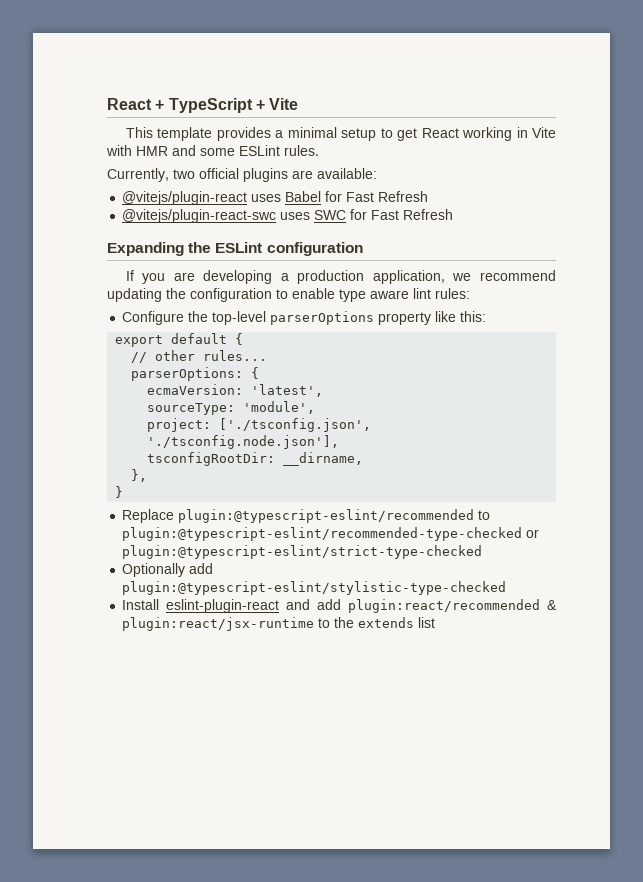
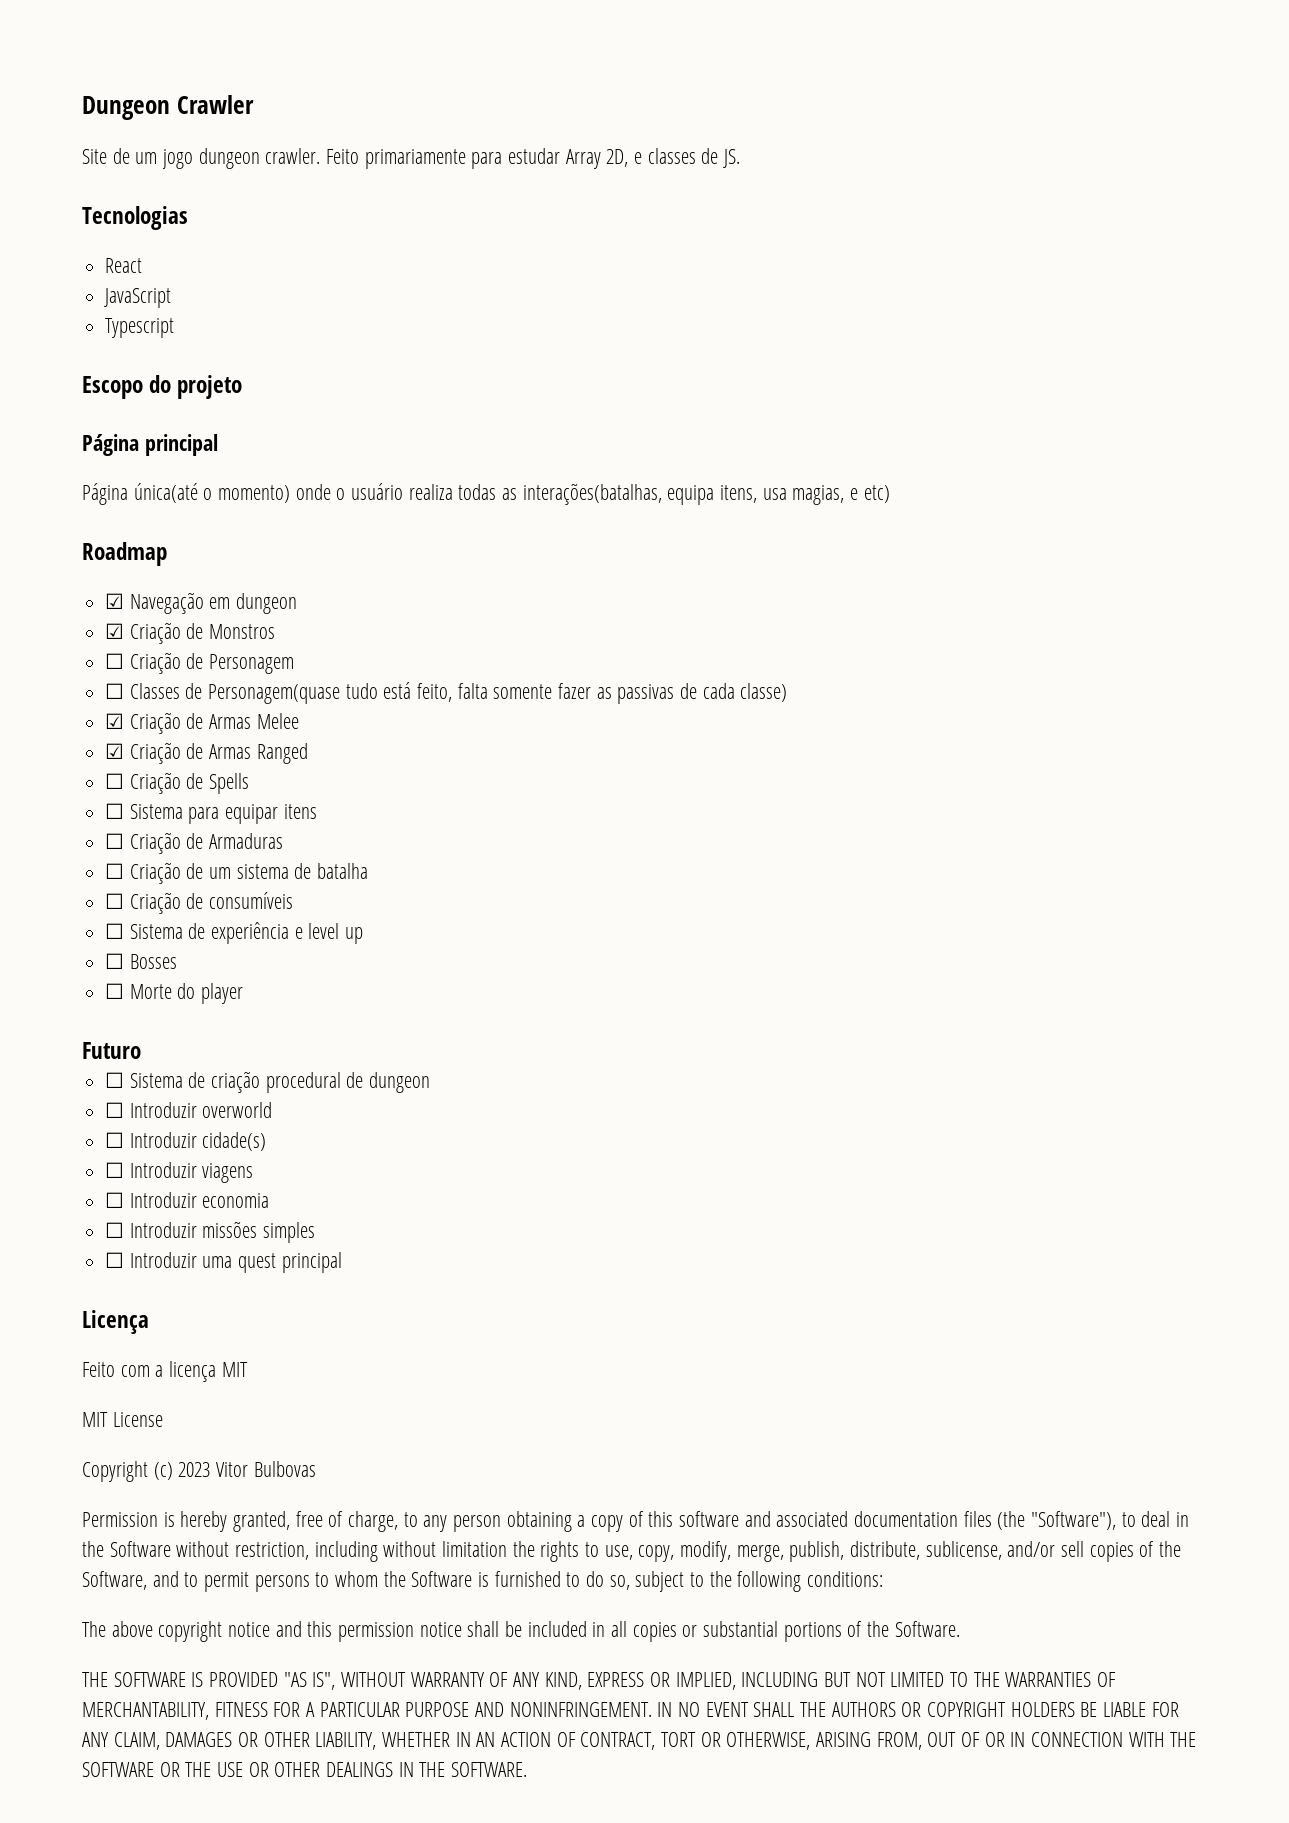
[107,98,299,113] [125,127,556,141] [106,145,319,156] [107,168,377,182] [122,191,429,205] [122,209,454,223] [107,242,363,256] [125,270,556,284] [107,288,470,302] [122,311,487,325] [115,333,244,347] [131,350,268,363] [131,367,260,381] [147,384,324,397] [147,401,316,415] [147,418,372,432] [147,435,340,449] [147,452,364,466] [131,469,148,482] [115,486,124,498] [122,509,491,523] [122,527,540,541] [122,545,483,559] [122,563,214,577] [122,581,507,595] [122,599,557,613] [122,617,436,631] React + TypeScript + Vite // This template provides a minimal setup to get React working in Vite with HMR and some ESLint rules. // Currently, two official plugins are available: // @vitejs/plugin-react uses Babel for Fast Refresh // @vitejs/plugin-react-swc uses SWC for Fast Refresh // Expanding the ESLint configuration // If you are developing a production application, we recommend updating the configuration to enable type aware lint rules: // Configure the top-level parserOptions property like this: // export default { // // other rules... // parserOptions: { // ecmaVersion: 'latest', // sourceType: 'module', // project: ['./tsconfig.json', './tsconfig.node.json'], // tsconfigRootDir: __dirname, // }, // } // Replace plugin:@typescript-eslint/recommended to plugin:@typescript-eslint/recommended-type-checked or plugin:@typescript-eslint/strict-type-checked // Optionally add plugin:@typescript-eslint/stylistic-type-checked // Install eslint-plugin-react and add plugin:react/recommended & plugin:react/jsx-runtime to the extends list -> [82,95,254,120] [82,148,741,169] [82,206,188,230] [105,258,143,273] [104,288,172,308] [105,318,175,338] [82,375,243,399] [82,434,218,456] [82,483,890,505] [82,542,167,566] [105,592,298,614] [105,622,276,644] [105,652,295,674] [105,682,788,704] [105,712,299,734] [105,742,308,764] [105,772,250,794] [105,803,317,824] [105,832,284,854] [105,862,369,884] [105,892,294,914] [105,922,364,944] [105,953,177,969] [105,983,244,1004] [82,1042,141,1059] [105,1071,431,1093] [105,1102,273,1118] [105,1132,267,1151] [105,1162,254,1183] [105,1192,270,1208] [105,1221,316,1243] [105,1252,342,1273] [82,1310,149,1334] [82,1361,248,1382] [82,1412,163,1427] [82,1461,316,1482] [82,1511,1190,1532] [82,1541,1182,1562] [82,1571,884,1592] [82,1621,960,1642] [82,1672,1116,1690] [82,1702,1179,1720] [82,1732,1197,1750] [82,1762,527,1777] Dungeon Crawler // Site de um jogo dungeon crawler. Feito primariamente para estudar Array 2D, e classes de JS. // Tecnologias // React // JavaScript // Typescript // Escopo do projeto // Página principal // Página única(até o momento) onde o usuário realiza todas as interações(batalhas, equipa itens, usa magias, e etc) // Roadmap // ☑ Navegação em dungeon // ☑ Criação de Monstros // ☐ Criação de Personagem // ☐ Classes de Personagem(quase tudo está feito, falta somente fazer as passivas de cada classe) // ☑ Criação de Armas Melee // ☑ Criação de Armas Ranged // ☐ Criação de Spells // ☐ Sistema para equipar itens // ☐ Criação de Armaduras // ☐ Criação de um sistema de batalha // ☐ Criação de consumíveis // ☐ Sistema de experiência e level up // ☐ Bosses // ☐ Morte do player // Futuro // ☐ Sistema de criação procedural de dungeon // ☐ Introduzir overworld // ☐ Introduzir cidade(s) // ☐ Introduzir viagens // ☐ Introduzir economia // ☐ Introduzir missões simples // ☐ Introduzir uma quest principal // Licença // Feito com a licença MIT // MIT License // Copyright (c) 2023 Vitor Bulbovas // Permission is hereby granted, free of charge, to any person obtaining a copy of this software and associated documentation files (the "Software"), to deal in the Software without restriction, including without limitation the rights to use, copy, modify, merge, publish, distribute, sublicense, and/or sell copies of the Software, and to permit persons to whom the Software is furnished to do so, subject to the following conditions: // The above copyright notice and this permission notice shall be included in all copies or substantial portions of the Software. // THE SOFTWARE IS PROVIDED "AS IS", WITHOUT WARRANTY OF ANY KIND, EXPRESS OR IMPLIED, INCLUDING BUT NOT LIMITED TO THE WARRANTIES OF MERCHANTABILITY, FITNESS FOR A PARTICULAR PURPOSE AND NONINFRINGEMENT. IN NO EVENT SHALL THE AUTHORS OR COPYRIGHT HOLDERS BE LIABLE FOR ANY CLAIM, DAMAGES OR OTHER LIABILITY, WHETHER IN AN ACTION OF CONTRACT, TORT OR OTHERWISE, ARISING FROM, OUT OF OR IN CONNECTION WITH THE SOFTWARE OR THE USE OR OTHER DEALINGS IN THE SOFTWARE.

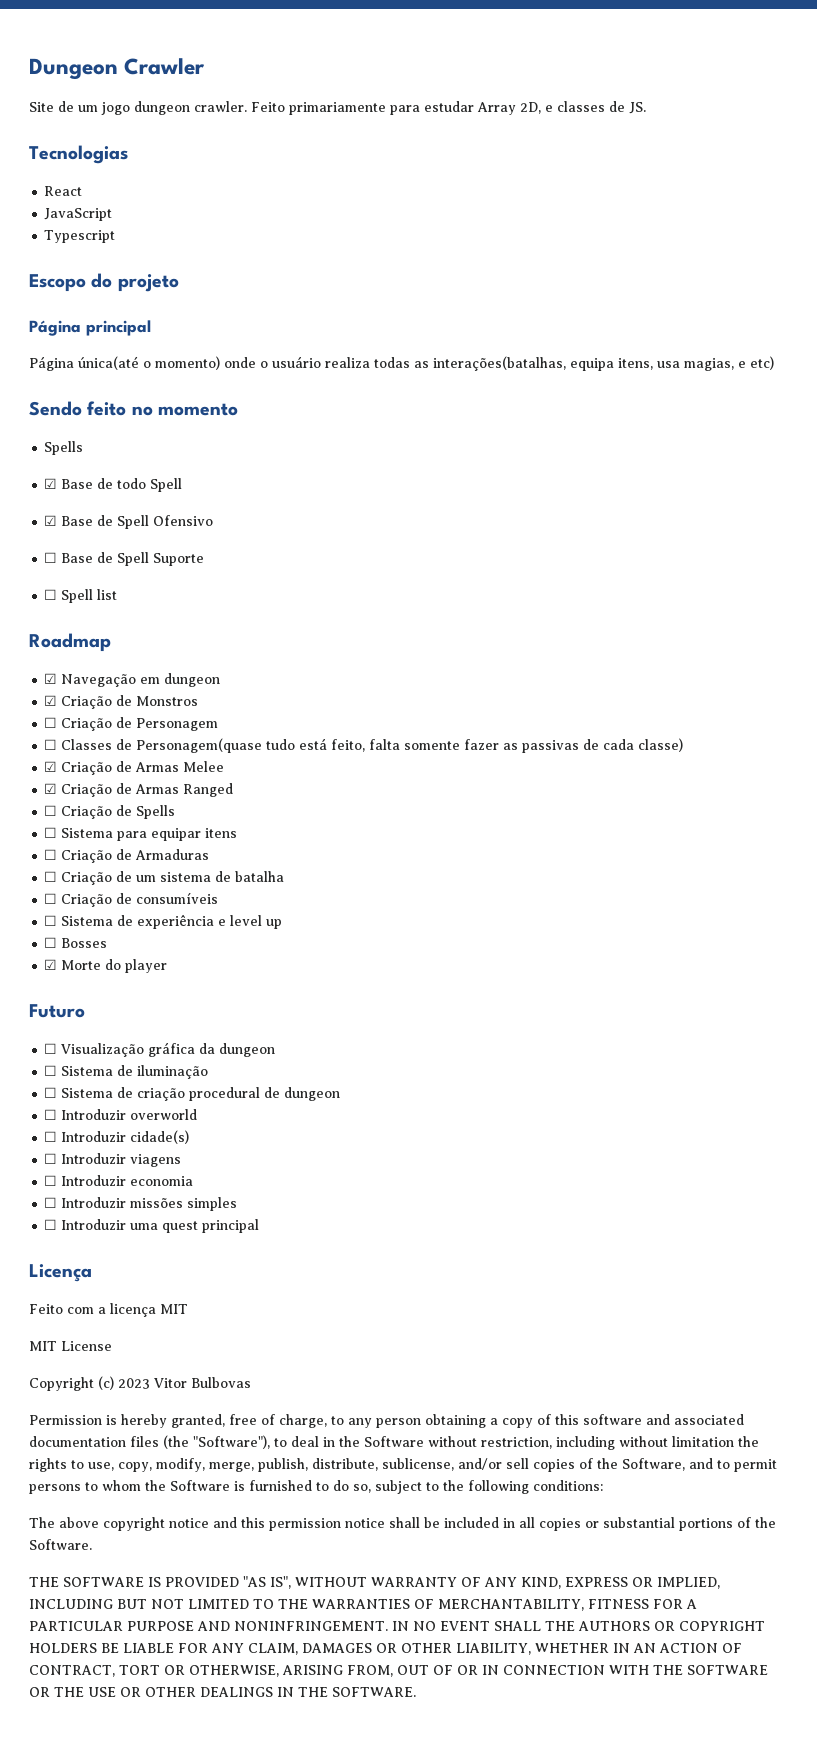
(890, 494) none -> [29,401,238,416] [44,441,84,455] [44,478,183,492] [44,515,214,529] [44,552,205,566] [44,589,118,603] // Sendo feito no momento // Spells // ☑ Base de todo Spell // ☑ Base de Spell Ofensivo // ☐ Base de Spell Suporte // ☐ Spell list
[105,983,125,999] ☐ -> [44,959,58,970] ☑
(141, 1050) none -> [44,1042,276,1057] [44,1065,209,1079] // ☐ Visualização gráfica da dungeon // ☐ Sistema de iluminação

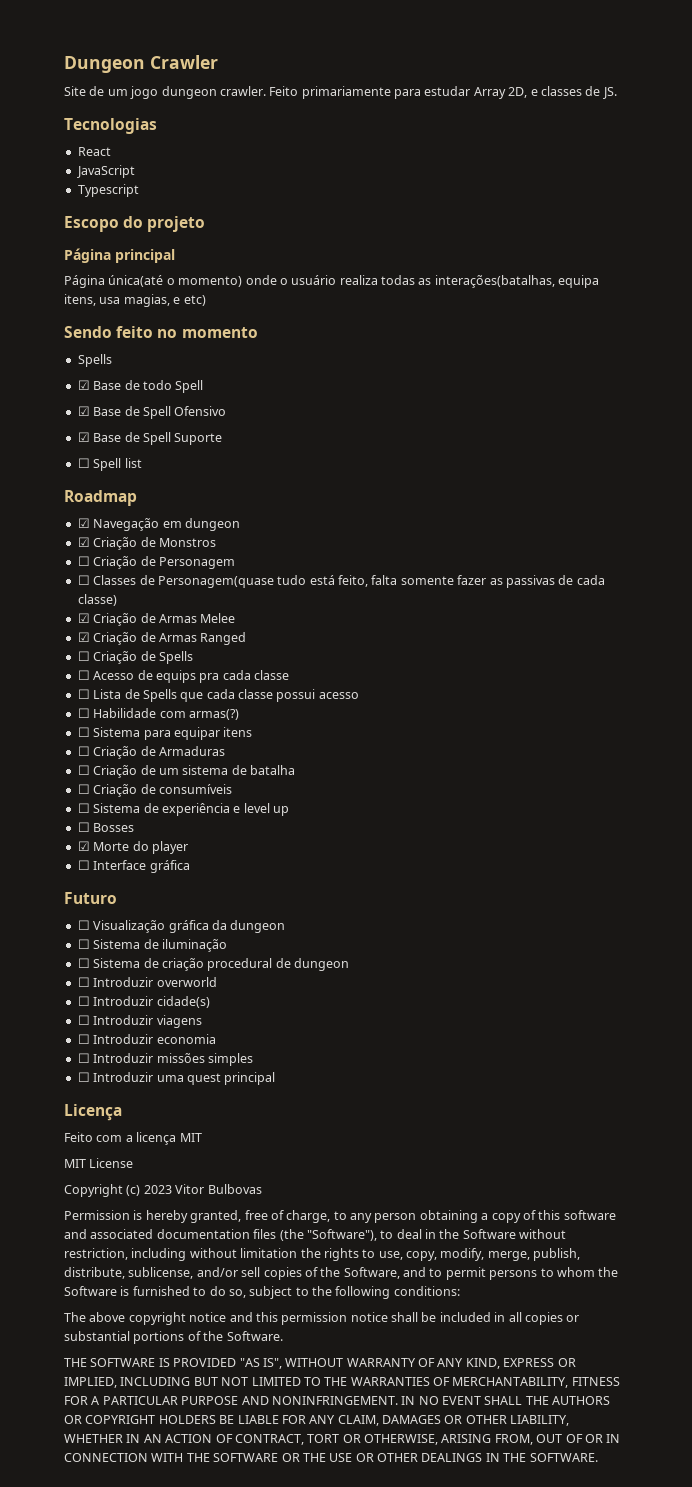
[44,552,58,563] ☐ -> [77,432,90,442] ☑
(176, 812) none -> [77,670,289,683] [77,689,359,702] [77,708,239,720] // ☐ Acesso de equips pra cada classe // ☐ Lista de Spells que cada classe possui acesso // ☐ Habilidade com armas(?)
(168, 966) none -> [77,860,190,873] // ☐ Interface gráfica

